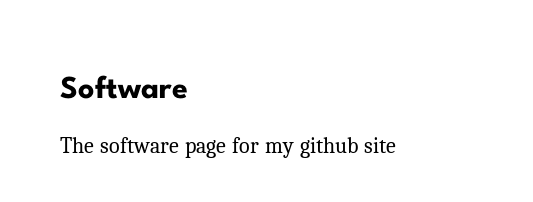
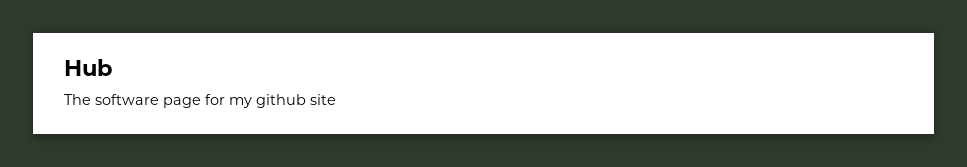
[60,75,188,99] Software -> [64,59,113,76] Hub

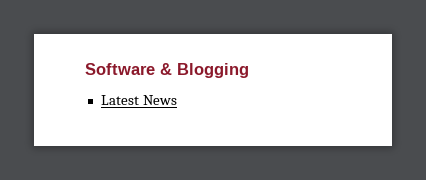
[64,59,113,76] [64,94,336,108] Hub // The software page for my github site -> [85,63,249,78] [100,95,177,105] Software & Blogging // Latest News

